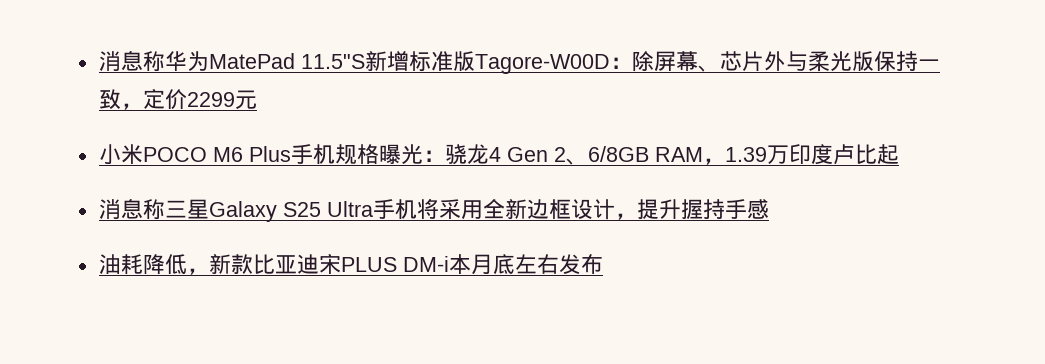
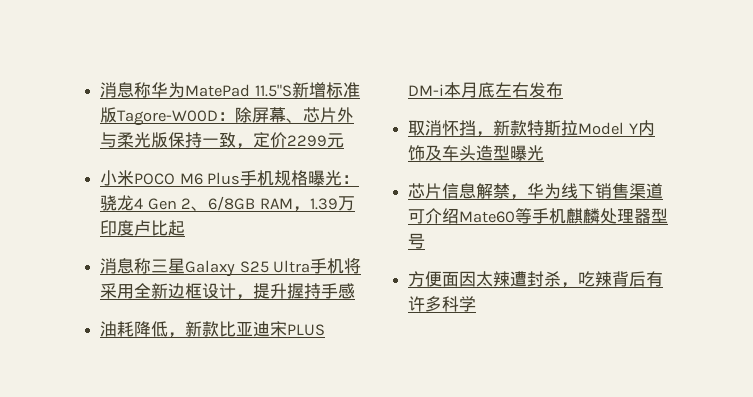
(603, 264) none -> [408,120,655,137] [408,145,545,161] [408,183,664,200] [408,208,669,224] [408,233,426,249] [408,271,664,288] [408,296,477,312] // 取消怀挡，新款特斯拉Model Y内饰及车头造型曝光 // 芯片信息解禁，华为线下销售渠道可介绍Mate60等手机麒麟处理器型号 // 方便面因太辣遭封杀，吃辣背后有许多科学

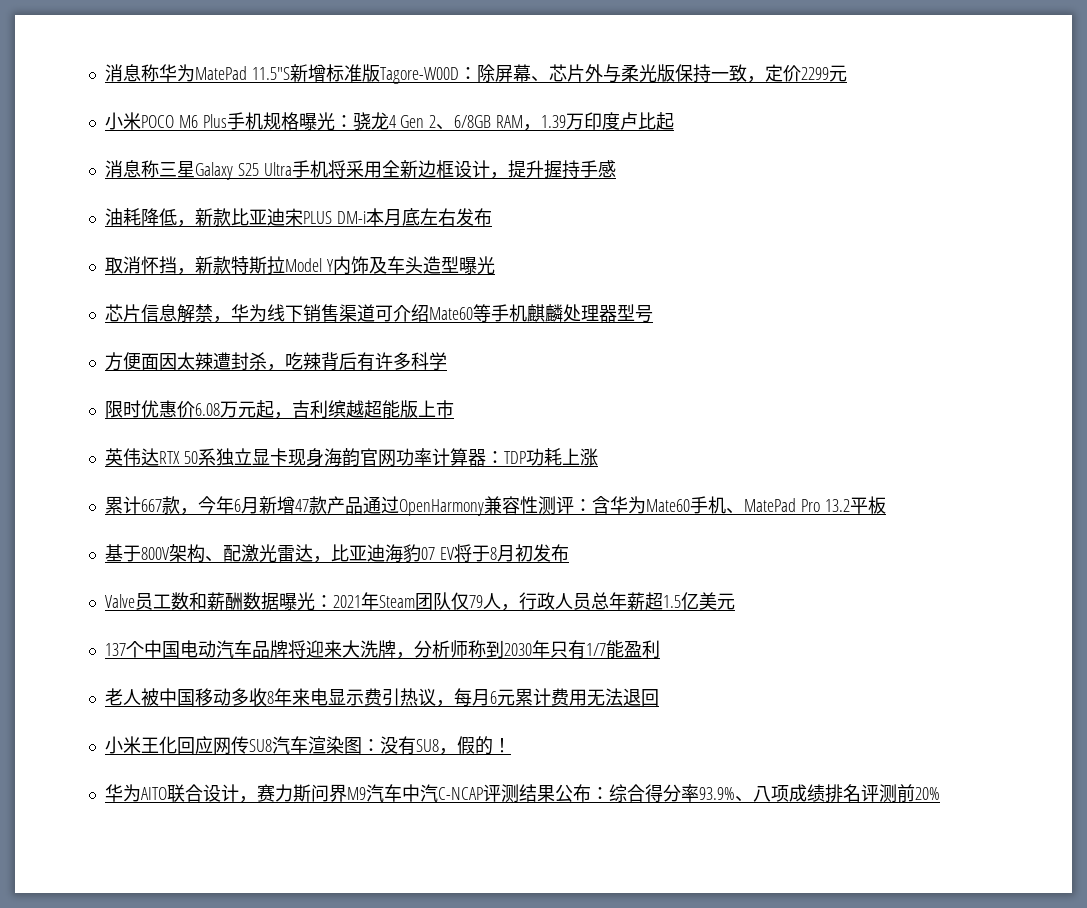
(477, 304) none -> [104,400,454,419] [104,448,598,467] [104,496,886,516] [104,544,569,563] [104,592,735,611] [104,640,660,659] [104,688,659,707] [104,736,511,755] [104,784,940,803] // 限时优惠价6.08万元起，吉利缤越超能版上市 // 英伟达RTX 50系独立显卡现身海韵官网功率计算器：TDP功耗上涨 // 累计667款，今年6月新增47款产品通过OpenHarmony兼容性测评：含华为Mate60手机、MatePad Pro 13.2平板 // 基于800V架构、配激光雷达，比亚迪海豹07 EV将于8月初发布 // Valve员工数和薪酬数据曝光：2021年Steam团队仅79人，行政人员总年薪超1.5亿美元 // 137个中国电动汽车品牌将迎来大洗牌，分析师称到2030年只有1/7能盈利 // 老人被中国移动多收8年来电显示费引热议，每月6元累计费用无法退回 // 小米王化回应网传SU8汽车渲染图：没有SU8，假的！ // 华为AITO联合设计，赛力斯问界M9汽车中汽C-NCAP评测结果公布：综合得分率93.9%、八项成绩排名评测前20%

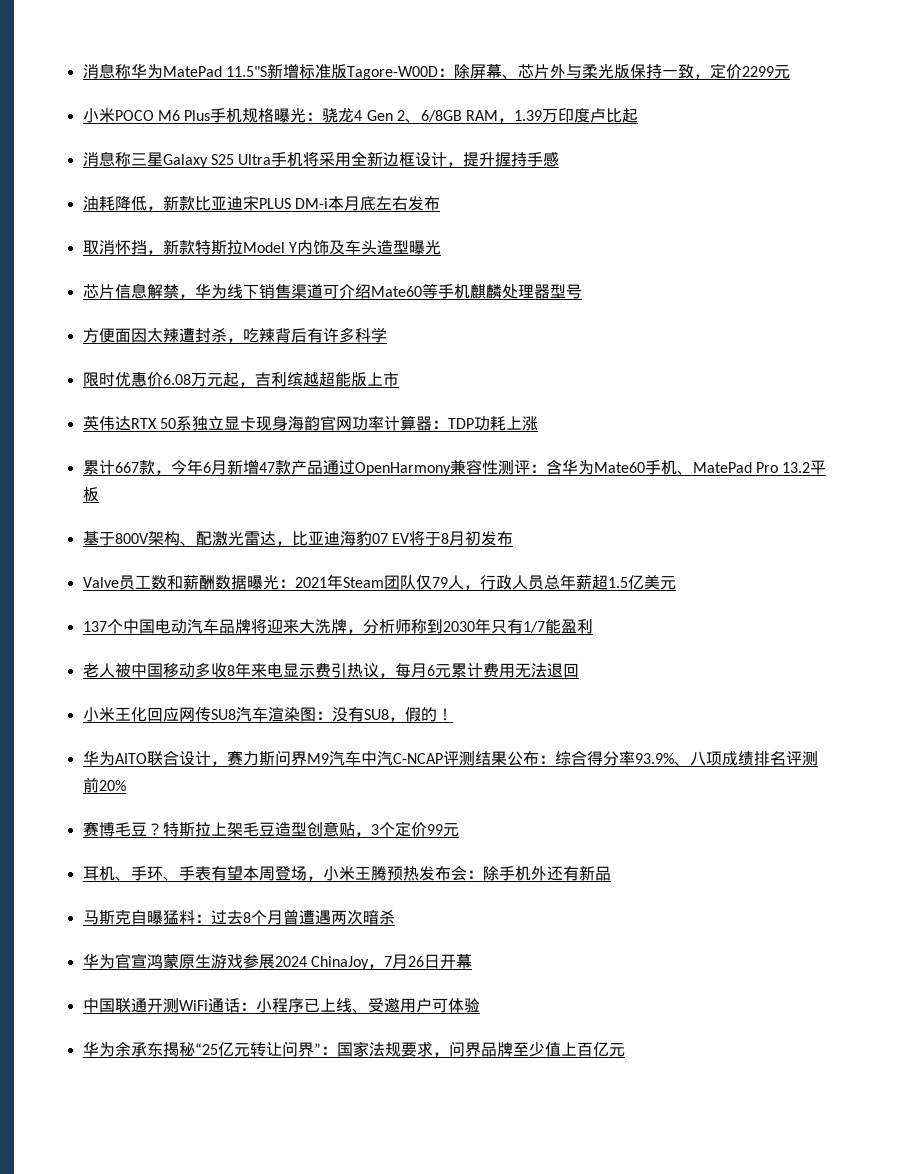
(940, 793) none -> [82,821,459,837] [82,865,611,881] [82,909,395,925] [82,953,472,970] [82,998,480,1013] [82,1041,625,1057] // 赛博毛豆？特斯拉上架毛豆造型创意贴，3个定价99元 // 耳机、手环、手表有望本周登场，小米王腾预热发布会：除手机外还有新品 // 马斯克自曝猛料：过去8个月曾遭遇两次暗杀 // 华为官宣鸿蒙原生游戏参展2024 ChinaJoy，7月26日开幕 // 中国联通开测WiFi通话：小程序已上线、受邀用户可体验 // 华为余承东揭秘“25亿元转让问界”：国家法规要求，问界品牌至少值上百亿元

